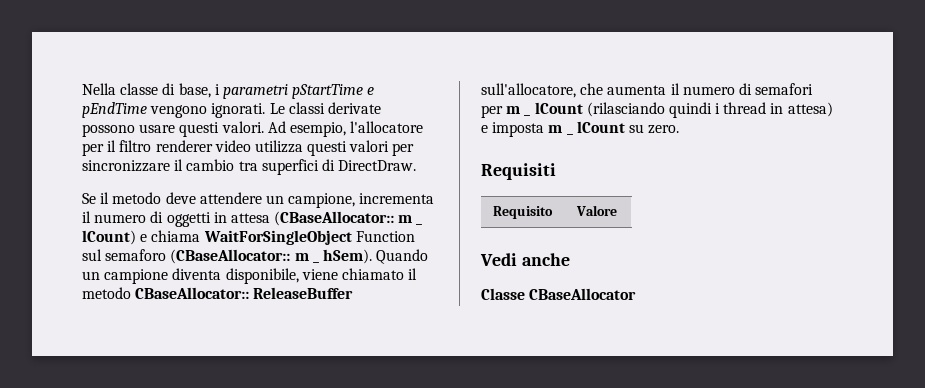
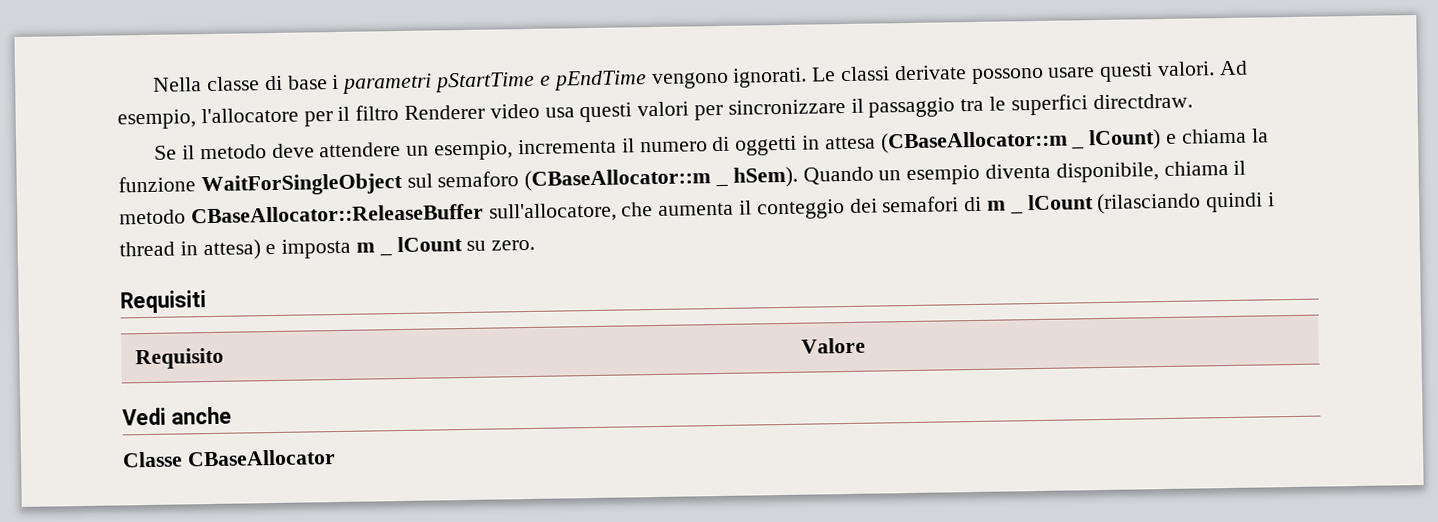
[178,83,211,98] base, -> [287,75,328,90] base
[155,140,303,153] renderer video utilizza -> [404,103,575,120] Renderer video usa
[186,159,417,175] cambio tra superfici di DirectDraw. -> [868,93,1193,118] passaggio tra le superfici directdraw.
[288,193,356,208] campione, -> [434,140,514,161] esempio,
[274,211,413,226] (CBaseAllocator:: m -> [880,130,1068,154] (CBaseAllocator::m
[203,230,415,245] [82,249,309,264] WaitForSingleObject Function sul semaforo (CBaseAllocator:: m -> [1250,128,1269,143] [118,168,712,197] la funzione WaitForSingleObject sul semaforo (CBaseAllocator::m
[104,269,169,284] campione -> [906,164,981,186] esempio
[301,268,418,280] [82,287,354,299] [481,83,814,98] [481,105,503,118] viene chiamato il metodo CBaseAllocator:: ReleaseBuffer sull'allocatore, che aumenta il numero di semafori per -> [1163,160,1247,177] [119,196,983,225] chiama il metodo CBaseAllocator::ReleaseBuffer sull'allocatore, che aumenta il conteggio dei semafori di

